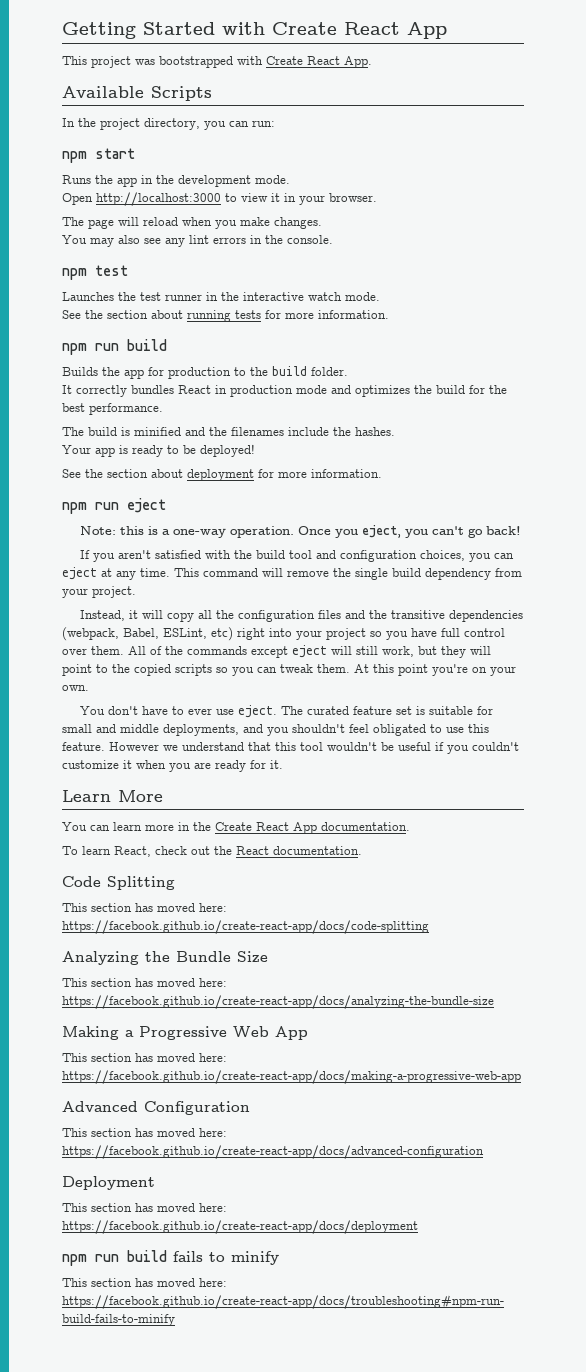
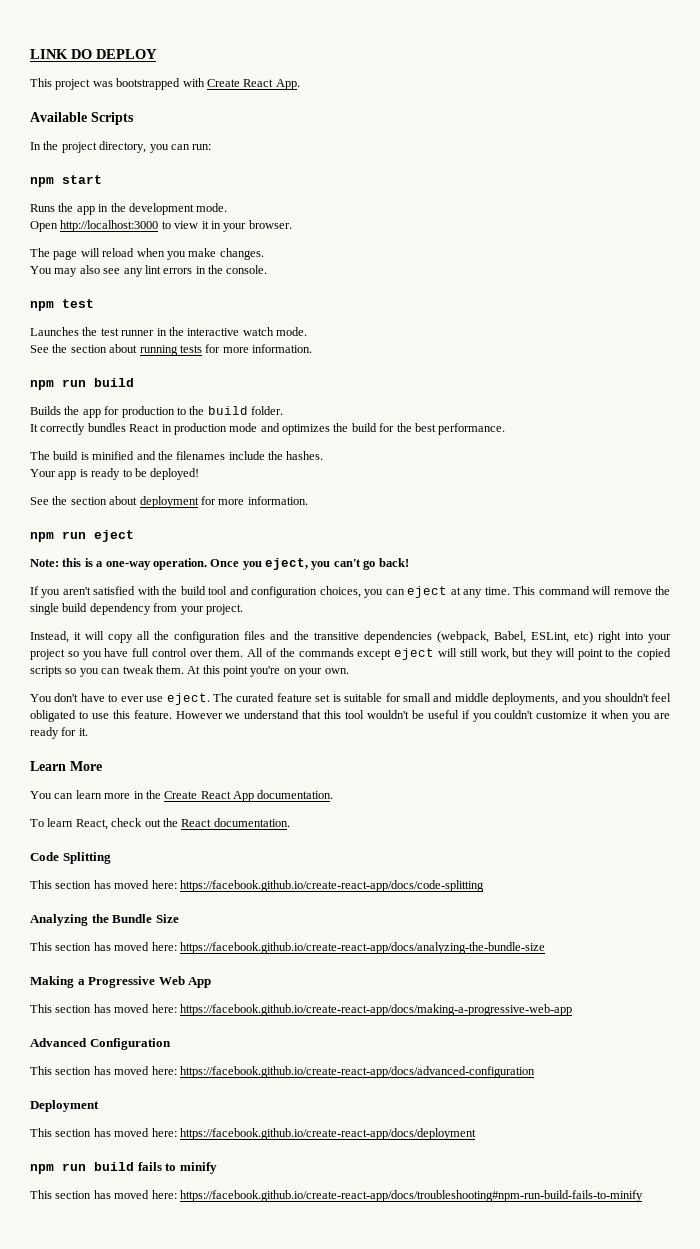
[62,22,447,39] Getting Started with Create React App -> [30,49,157,59] LINK DO DEPLOY

